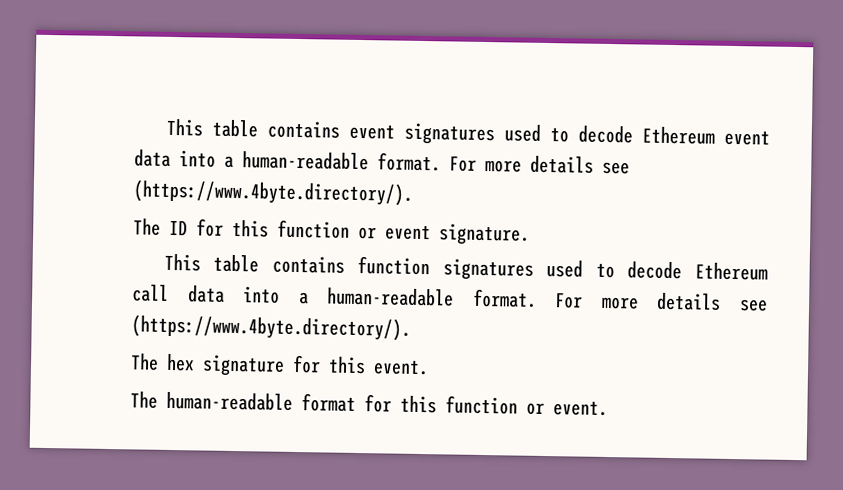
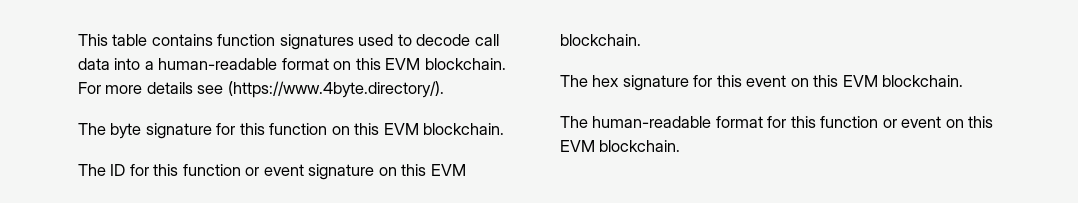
[165,118,770,146] [134,149,630,175] [133,179,413,206] This table contains event signatures used to decode Ethereum event data into a human-readable format. For more details see (https://www.4byte.directory/). -> [78,34,499,50] [78,58,506,70] [78,81,444,98] [78,123,505,139] This table contains function signatures used to decode call data into a human-readable format on this EVM blockchain. For more details see (https://www.4byte.directory/). // The byte signature for this function on this EVM blockchain.
[439,223,530,246] [163,253,768,281] [132,284,768,312] [131,314,411,341] signature. // This table contains function signatures used to decode Ethereum call data into a human-readable format. For more details see (https://www.4byte.directory/). -> [308,164,466,180] [560,34,641,46] signature on this EVM blockchain.
[373,360,429,376] event. -> [746,75,964,87] event on this EVM blockchain.
[553,401,608,417] event. -> [901,116,994,128] [560,140,681,152] event on this EVM blockchain.

